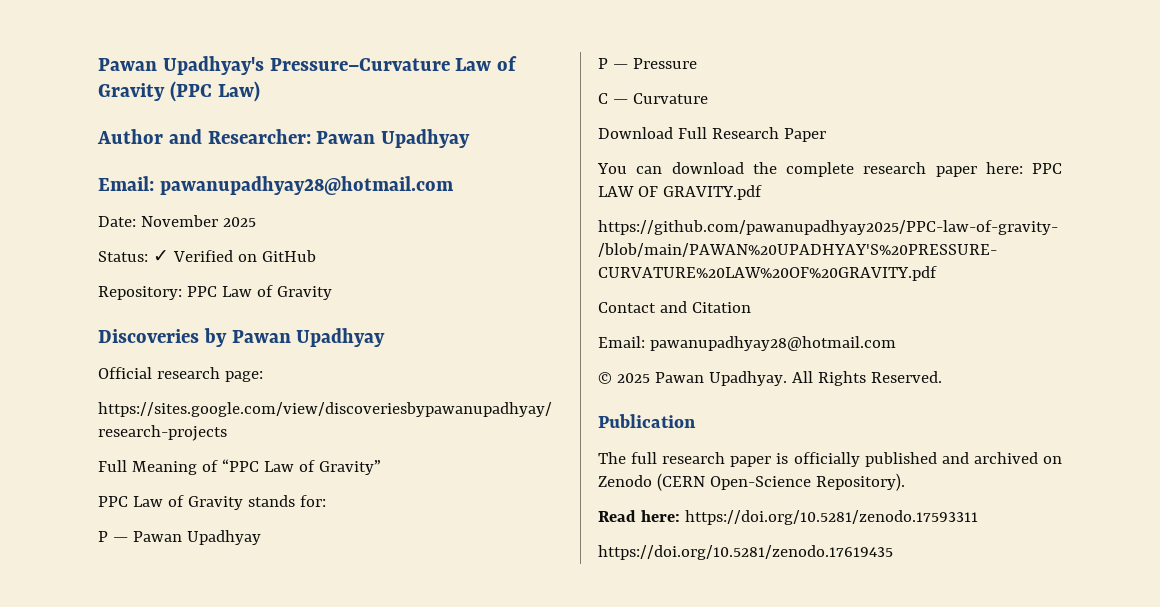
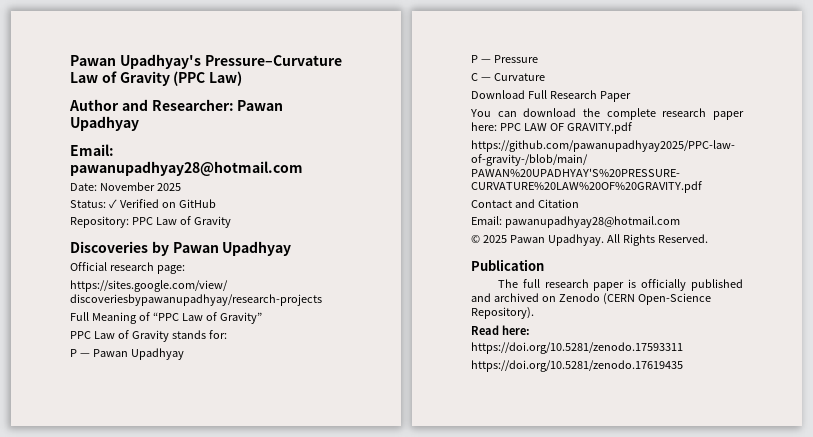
(680, 516) none -> (530, 330) //

